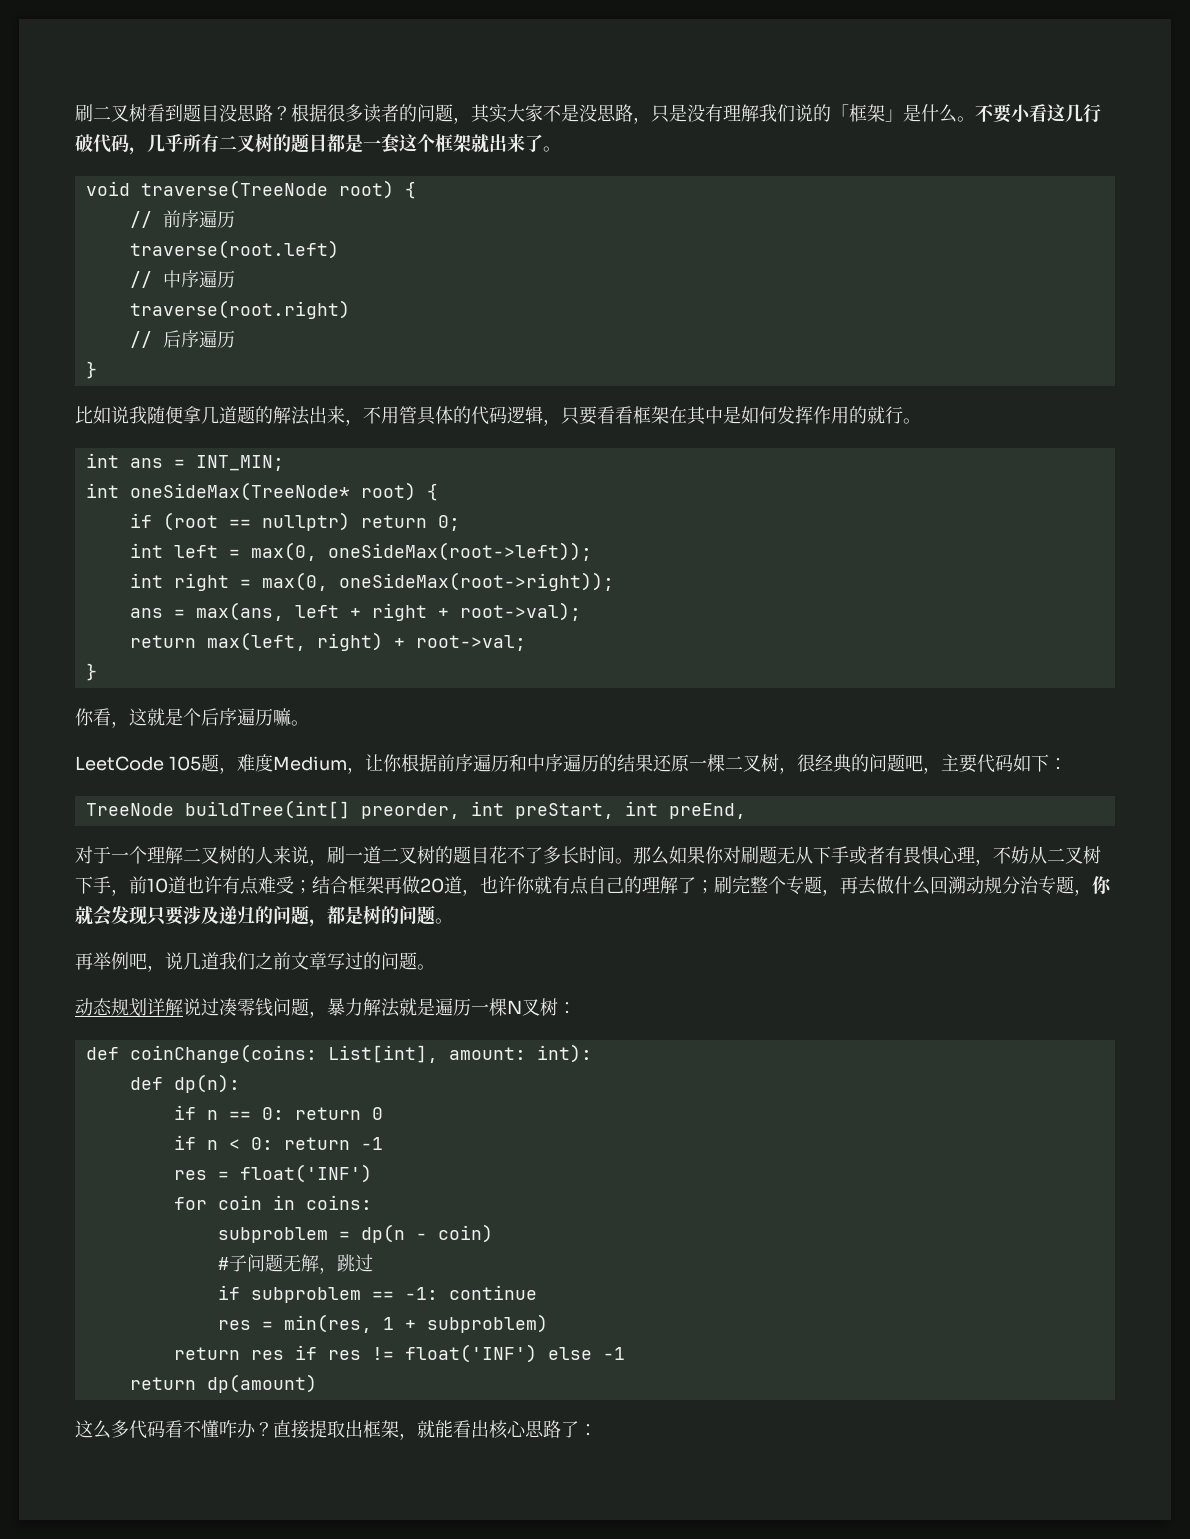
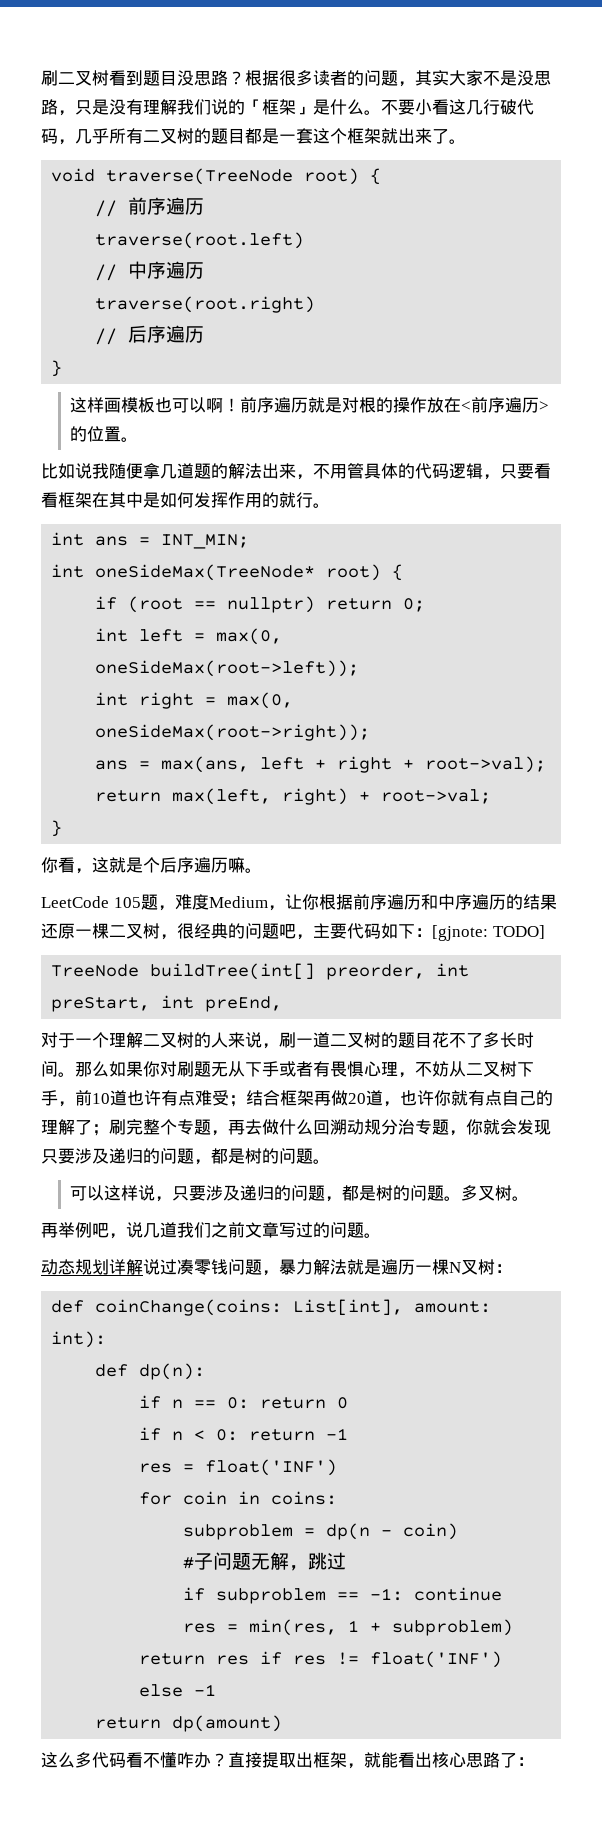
(97, 370) none -> [70,397,550,413] [70,426,139,442] // 这样画模板也可以啊！前序遍历就是对根的操作放在<前序遍历>的位置。
(1067, 764) none -> [432,925,545,941] [gjnote: TODO]
(453, 921) none -> [70,1185,530,1202] // 可以这样说，只要涉及递归的问题，都是树的问题。多叉树。

